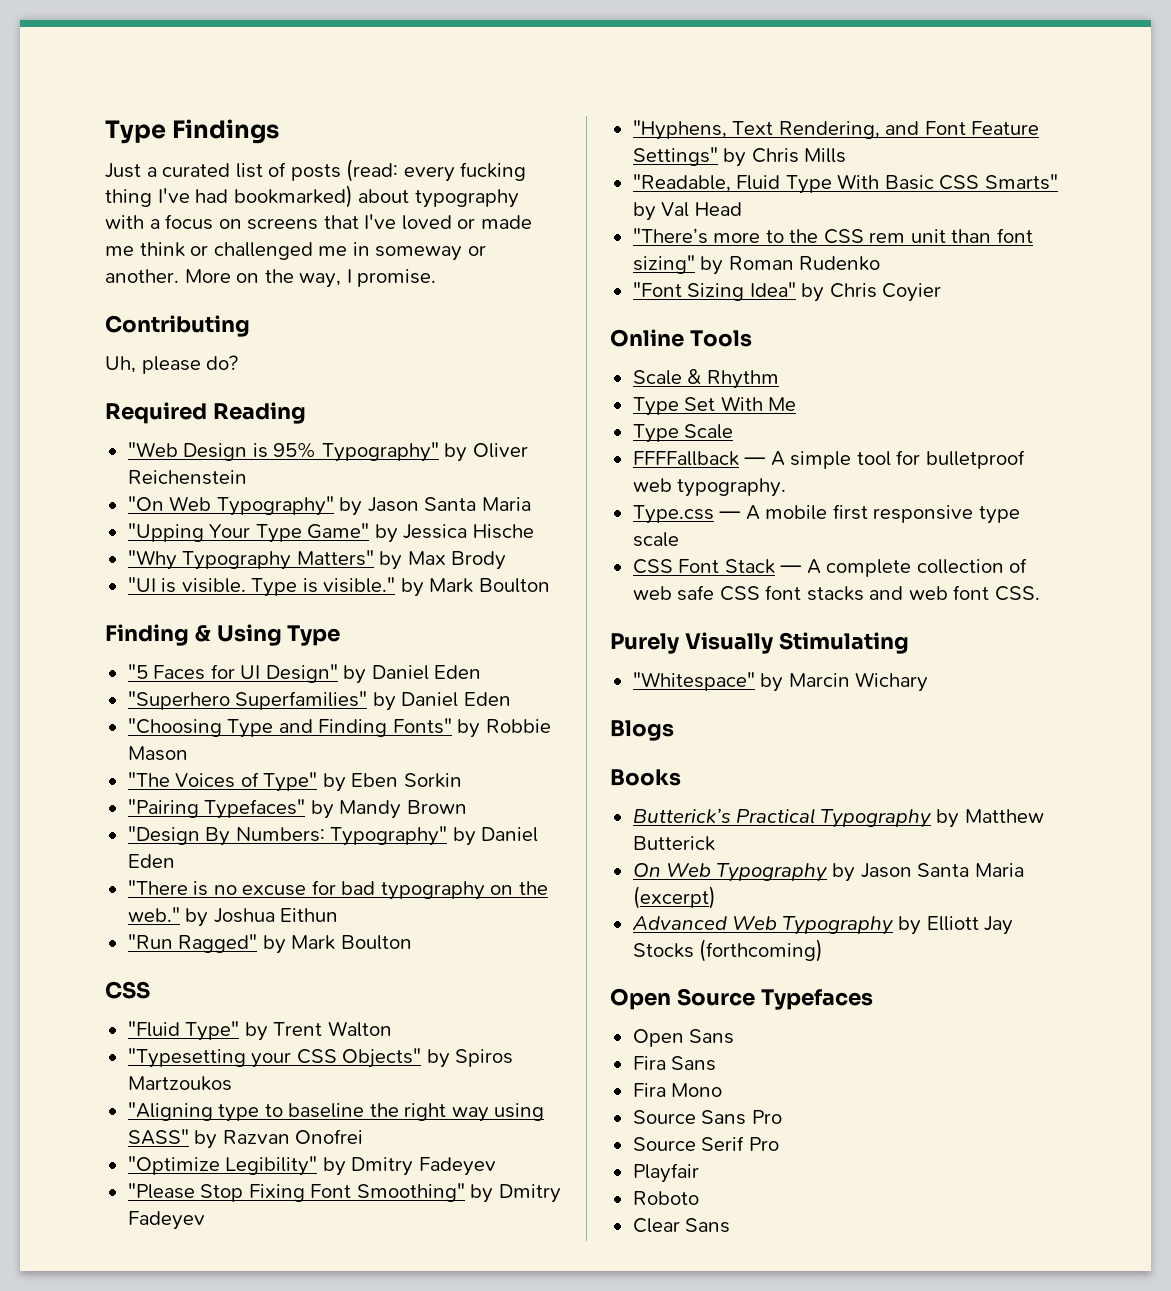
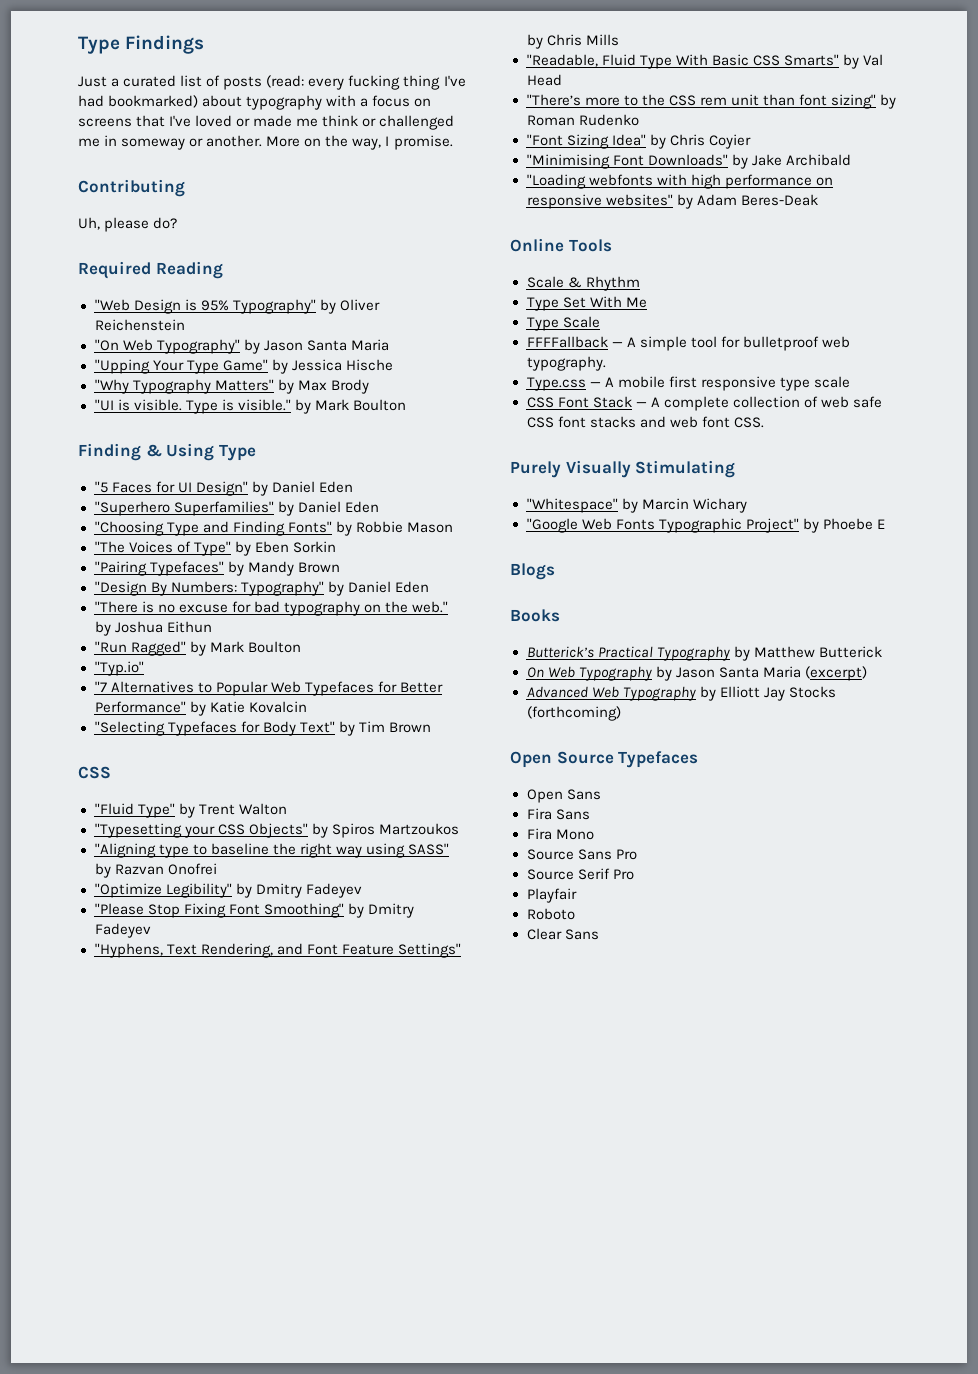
(412, 942) none -> [94,661,144,676] [94,681,443,696] [94,701,307,716] [94,721,431,736] // "Typ.io" // "7 Alternatives to Popular Web Typefaces for Better Performance" by Katie Kovalcin // "Selecting Typefaces for Body Text" by Tim Brown
(942, 292) none -> [526,154,851,169] [526,174,833,189] [526,194,818,209] // "Minimising Font Downloads" by Jake Archibald // "Loading webfonts with high performance on responsive websites" by Adam Beres-Deak
(929, 682) none -> [526,518,885,533] // "Google Web Fonts Typographic Project" by Phoebe E

